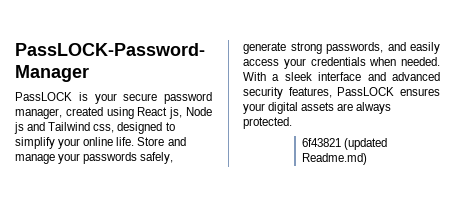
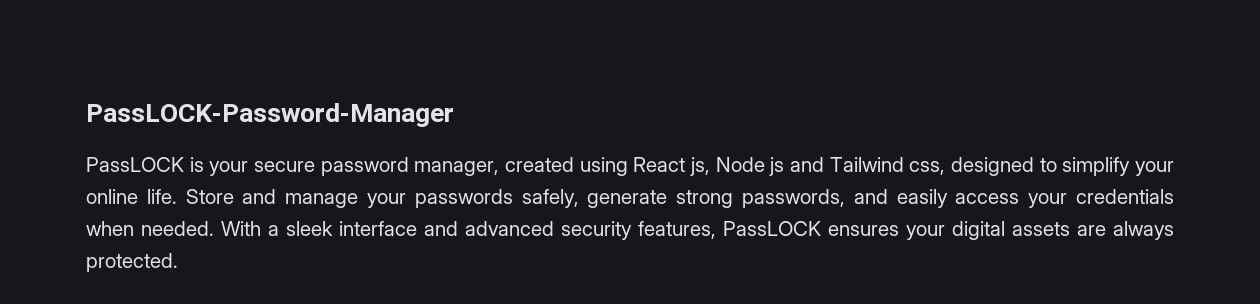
[302,138,388,150] [302,153,368,165] // 6f43821 (updated Readme.md) -> (178, 262) none

